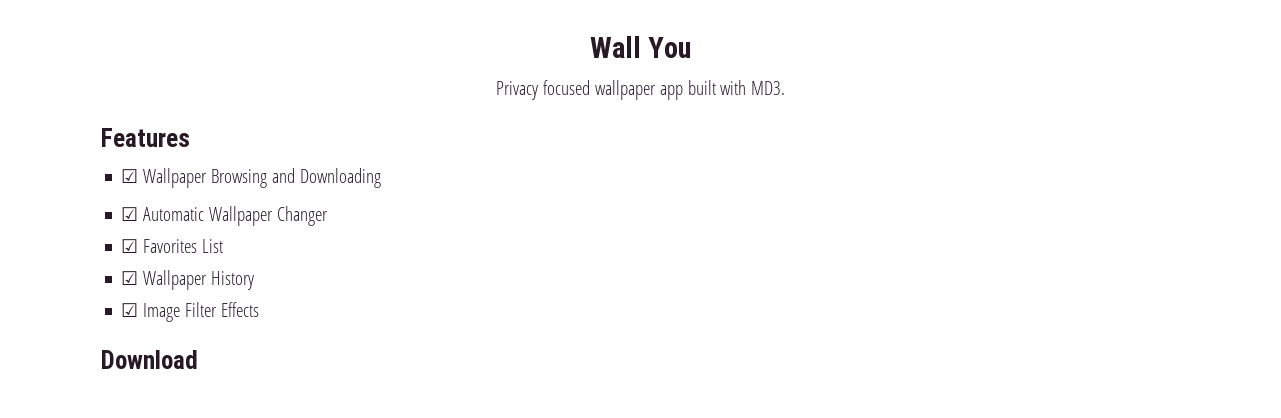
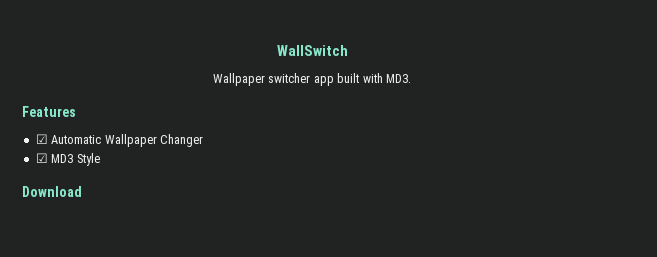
[589,36,692,58] [495,80,656,100] Wall You // Privacy focused wallpaper -> [276,45,348,56] [213,73,311,86] WallSwitch // Wallpaper switcher
[121,168,382,188] // ☑ Wallpaper Browsing and Downloading -> (76, 111) none
[143,239,224,253] [121,270,255,290] [121,302,260,322] Favorites List // ☑ Wallpaper History // ☑ Image Filter Effects -> [51,153,100,166] MD3 Style

